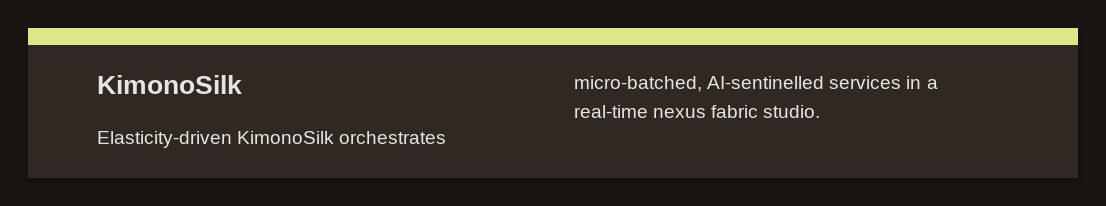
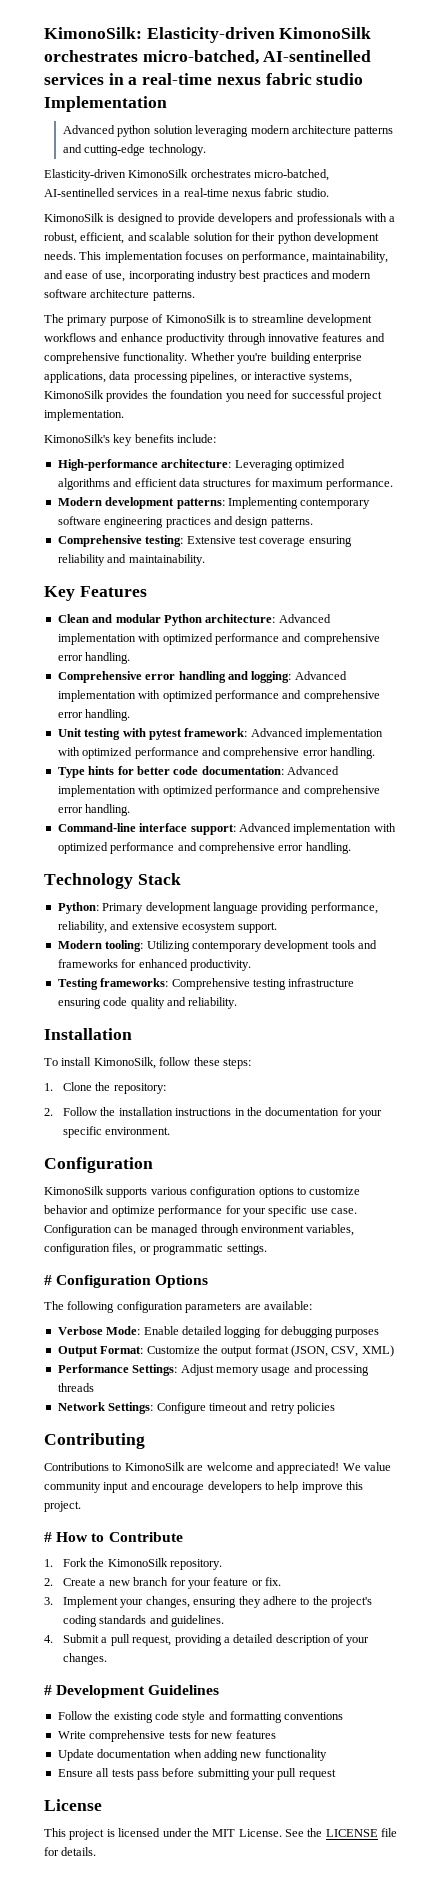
[97,75,242,94] KimonoSilk -> [44,27,372,43] [44,50,372,65] [44,73,364,85] [44,96,167,112] [63,125,394,137] [63,144,206,156] KimonoSilk: Elasticity-driven KimonoSilk orchestrates micro-batched, AI-sentinelled services in a real-time nexus fabric studio Implementation // Advanced python solution leveraging modern architecture patterns and cutting-edge technology.
(821, 111) none -> [44,213,396,225] [44,232,379,244] [44,251,389,263] [44,270,372,282] [44,289,195,301] [44,314,372,326] [44,333,385,345] [44,352,362,364] [44,371,353,383] [44,390,382,402] [44,409,124,421] [44,434,217,446] [57,459,345,471] [57,478,394,490] [57,497,371,509] [57,516,313,528] [57,535,352,547] [57,554,205,566] [44,586,147,601] [57,614,331,626] [57,633,380,645] [57,652,131,664] [57,671,347,683] [57,690,380,702] [57,709,131,721] [57,728,383,740] [57,747,375,759] [57,766,339,778] [57,785,380,797] [57,804,131,816] [57,823,396,835] [57,842,351,854] [44,873,181,889] [57,902,378,914] [57,921,278,933] [57,940,377,952] [57,959,251,971] [57,978,355,990] [57,997,238,1009] [44,1028,132,1040] [44,1057,251,1069] [44,1082,166,1094] [44,1107,383,1119] [63,1126,171,1138] [44,1157,153,1173] [44,1186,361,1198] [44,1205,357,1217] [44,1224,355,1236] [44,1243,267,1255] [44,1275,209,1288] [44,1301,312,1313] [57,1326,380,1338] [57,1345,394,1357] [57,1364,369,1376] [57,1383,94,1392] [57,1402,335,1414] [44,1433,145,1449] [44,1462,391,1474] [44,1481,363,1493] [44,1501,81,1512] [44,1532,183,1542] [44,1558,223,1570] [44,1577,282,1589] [44,1596,373,1608] [63,1615,225,1627] [44,1634,370,1646] [63,1653,108,1665] [44,1685,220,1698] [57,1711,344,1723] [57,1730,276,1742] [57,1749,327,1761] [57,1768,336,1780] [44,1799,102,1811] [44,1828,398,1840] [44,1847,97,1856] // KimonoSilk is designed to provide developers and professionals with a robust, efficient, and scalable solution for their python development needs. This implementation focuses on performance, maintainability, and ease of use, incorporating industry best practices and modern software architecture patterns. // The primary purpose of KimonoSilk is to streamline development workflows and enhance productivity through innovative features and comprehensive functionality. Whether you're building enterprise applications, data processing pipelines, or interactive systems, KimonoSilk provides the foundation you need for successful project implementation. // KimonoSilk's key benefits include: // High-performance architecture: Leveraging optimized algorithms and efficient data structures for maximum performance. // Modern development patterns: Implementing contemporary software engineering practices and design patterns. // Comprehensive testing: Extensive test coverage ensuring reliability and maintainability. // Key Features // Clean and modular Python architecture: Advanced implementation with optimized performance and comprehensive error handling. // Comprehensive error handling and logging: Advanced implementation with optimized performance and comprehensive error handling. // Unit testing with pytest framework: Advanced implementation with optimized performance and comprehensive error handling. // Type hints for better code documentation: Advanced implementation with optimized performance and comprehensive error handling. // Command-line interface support: Advanced implementation with optimized performance and comprehensive error handling. // Technology Stack // Python: Primary development language providing performance, reliability, and extensive ecosystem support. // Modern tooling: Utilizing contemporary development tools and frameworks for enhanced productivity. // Testing frameworks: Comprehensive testing infrastructure ensuring code quality and reliability. // Installation // To install KimonoSilk, follow these steps: // 1. Clone the repository: // 2. Follow the installation instructions in the documentation for your specific environment. // Configuration // KimonoSilk supports various configuration options to customize behavior and optimize performance for your specific use case. Configuration can be managed through environment variables, configuration files, or programmatic settings. // # Configuration Options // The following configuration parameters are available: // Verbose Mode: Enable detailed logging for debugging purposes // Output Format: Customize the output format (JSON, CSV, XML) // Performance Settings: Adjust memory usage and processing threads // Network Settings: Configure timeout and retry policies // Contributing // Contributions to KimonoSilk are welcome and appreciated! We value community input and encourage developers to help improve this project. // # How to Contribute // 1. Fork the KimonoSilk repository. // 2. Create a new branch for your feature or fix. // 3. Implement your changes, ensuring they adhere to the project's coding standards and guidelines. // 4. Submit a pull request, providing a detailed description of your changes. // # Development Guidelines // Follow the existing code style and formatting conventions // Write comprehensive tests for new features // Update documentation when adding new functionality // Ensure all tests pass before submitting your pull request // License // This project is licensed under the MIT License. See the LICENSE file for details.

